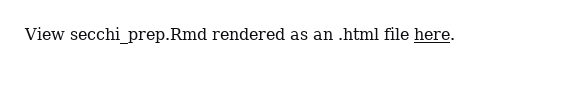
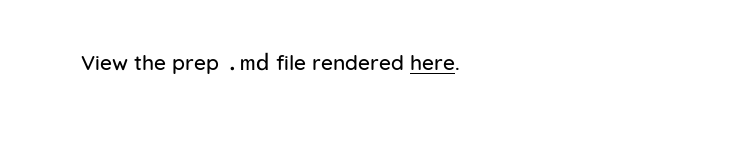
[70,27,409,44] secchi_prep.Rmd rendered as an .html file -> [134,52,404,74] the prep .md file rendered

